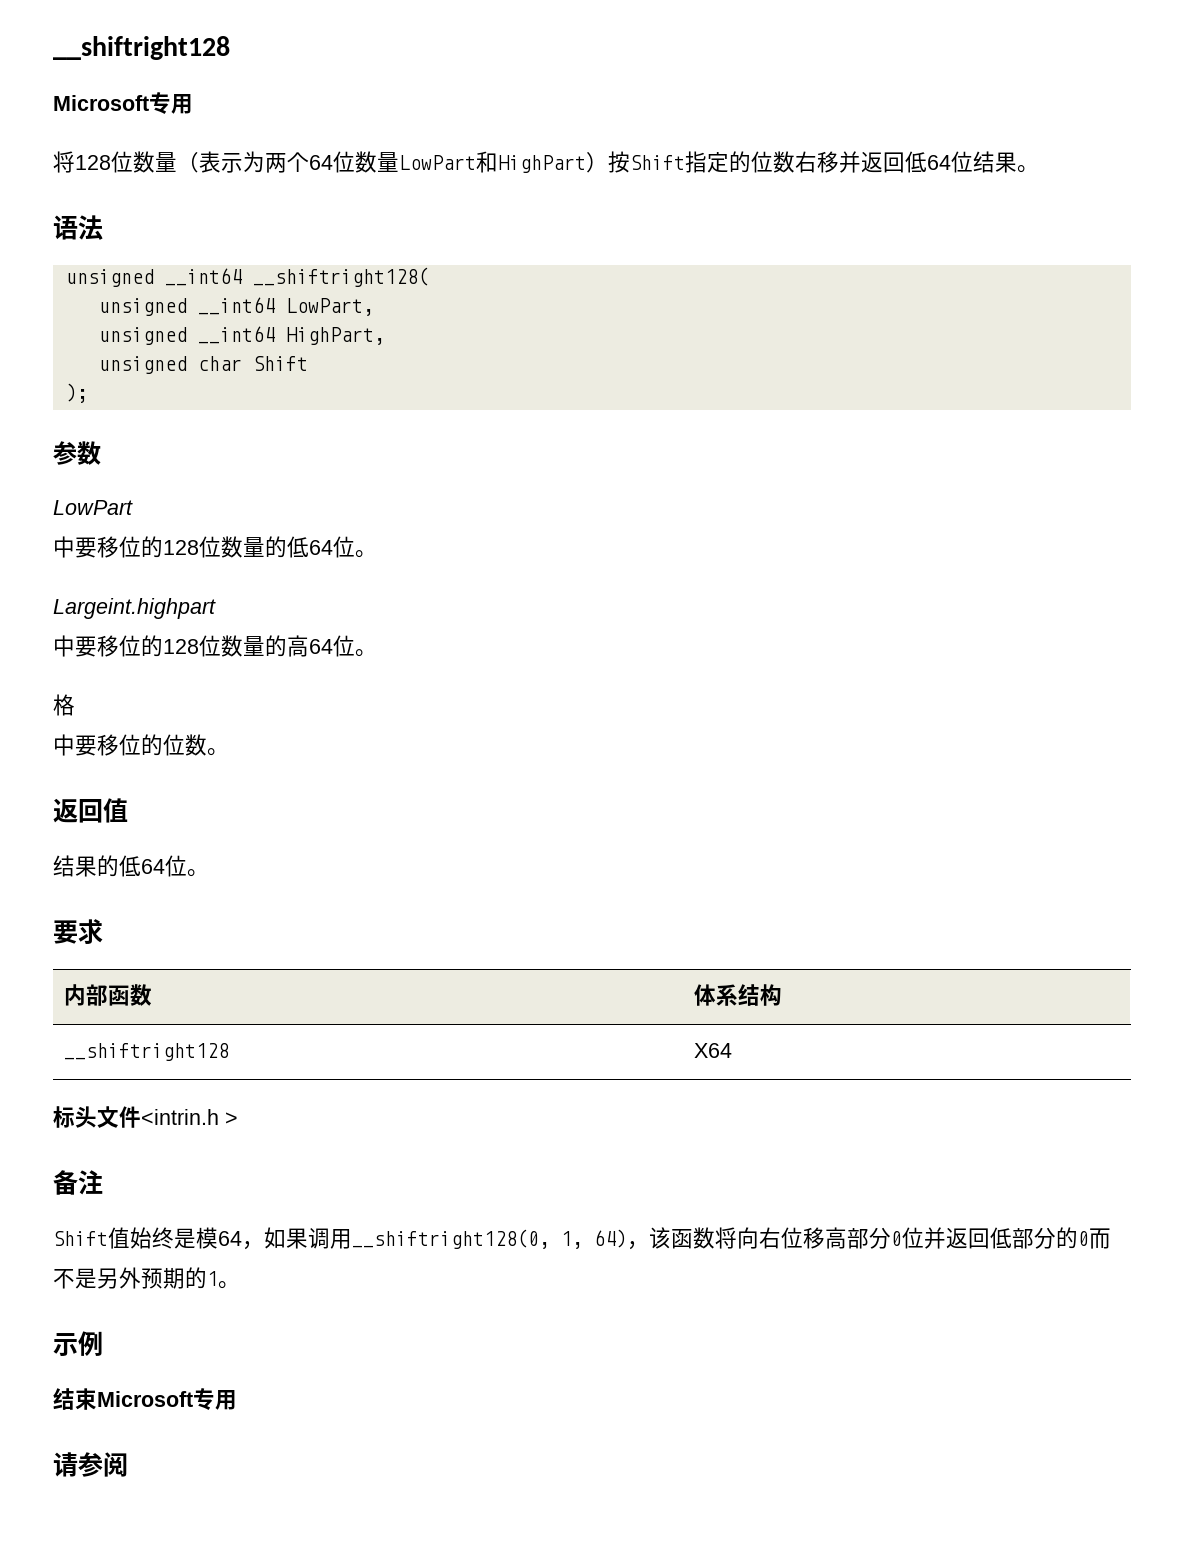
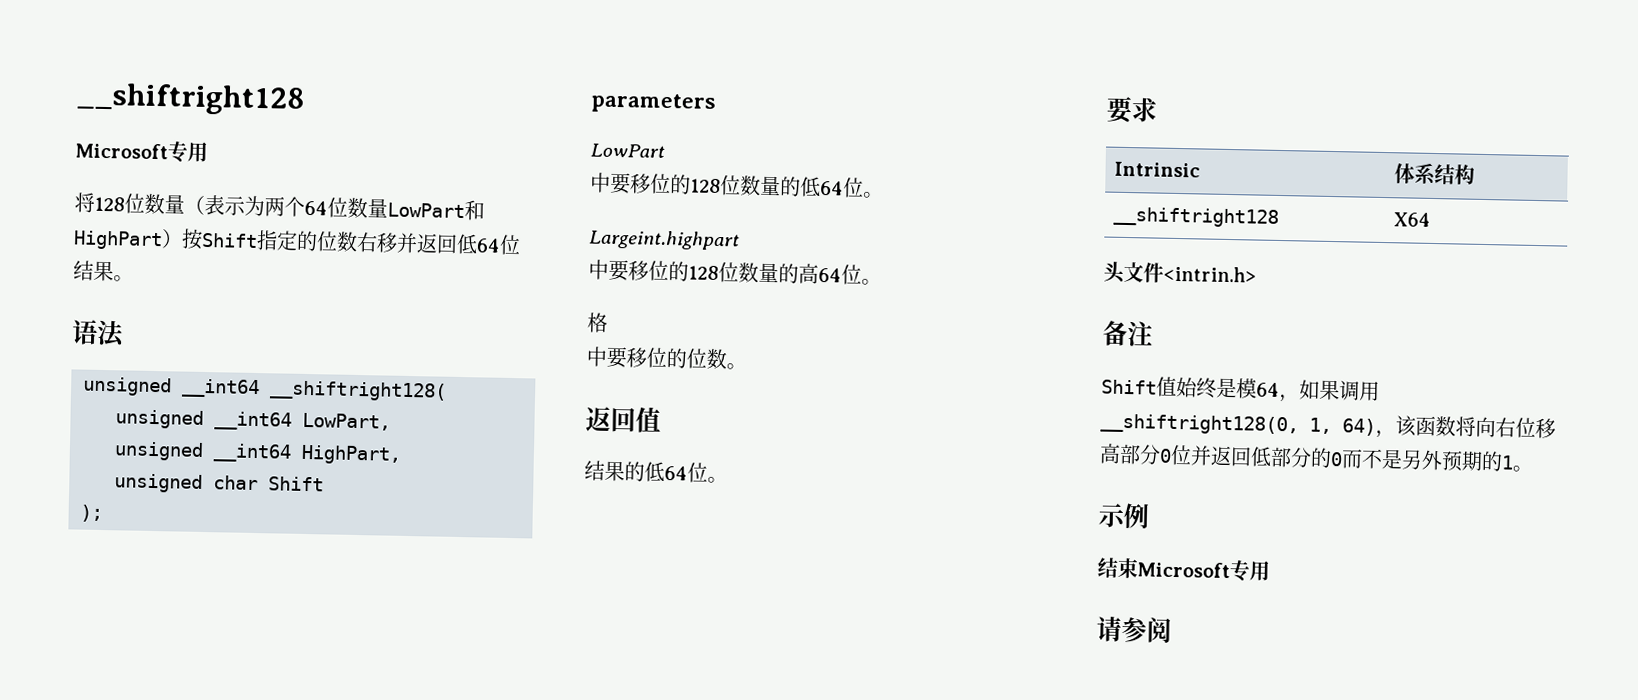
[53,441,101,465] 参数 -> [591,92,716,114] parameters
[63,984,152,1006] 内部函数 -> [1113,161,1200,178] Intrinsic
[53,1106,238,1128] 标头文件<intrin.h > -> [1103,261,1256,283] 头文件<intrin.h>

